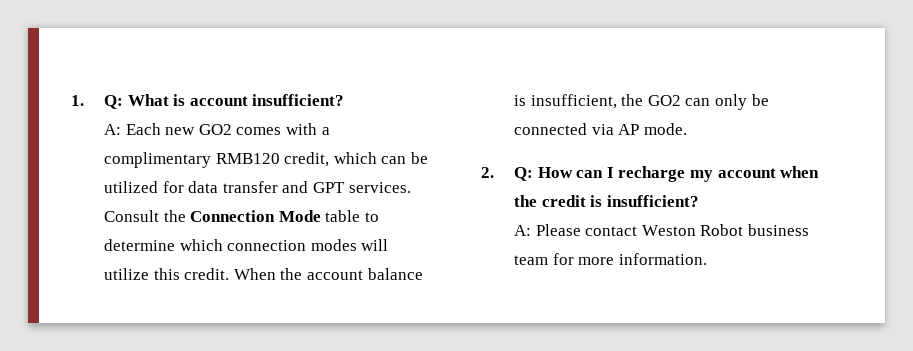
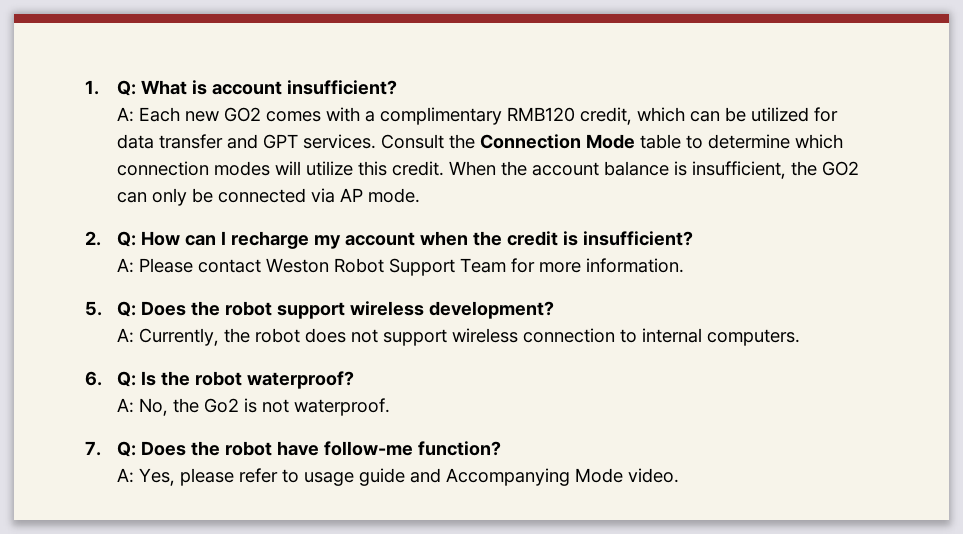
[748,224,810,236] [514,255,549,265] business team -> [389,258,507,276] Support Team
(707, 259) none -> [85,301,555,319] [117,328,801,346] [85,371,355,389] [117,398,391,416] [85,441,502,457] [117,468,680,486] // 5. Q: Does the robot support wireless development? // A: Currently, the robot does not support wireless connection to internal computers. // 6. Q: Is the robot waterproof? // A: No, the Go2 is not waterproof. // 7. Q: Does the robot have follow-me function? // A: Yes, please refer to usage guide and Accompanying Mode video.

